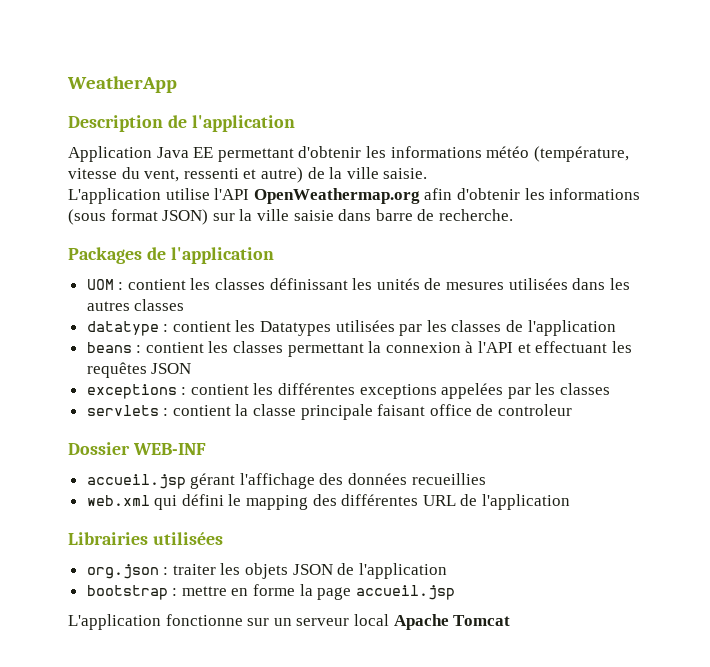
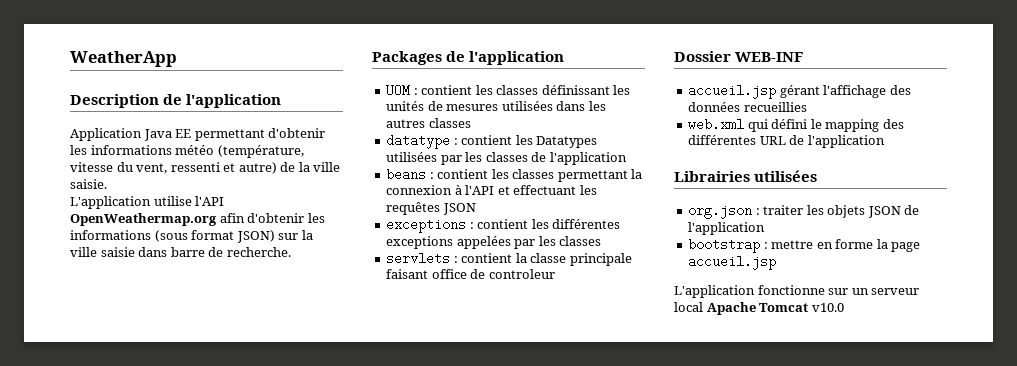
(511, 620) none -> [811,303,844,312] v10.0

